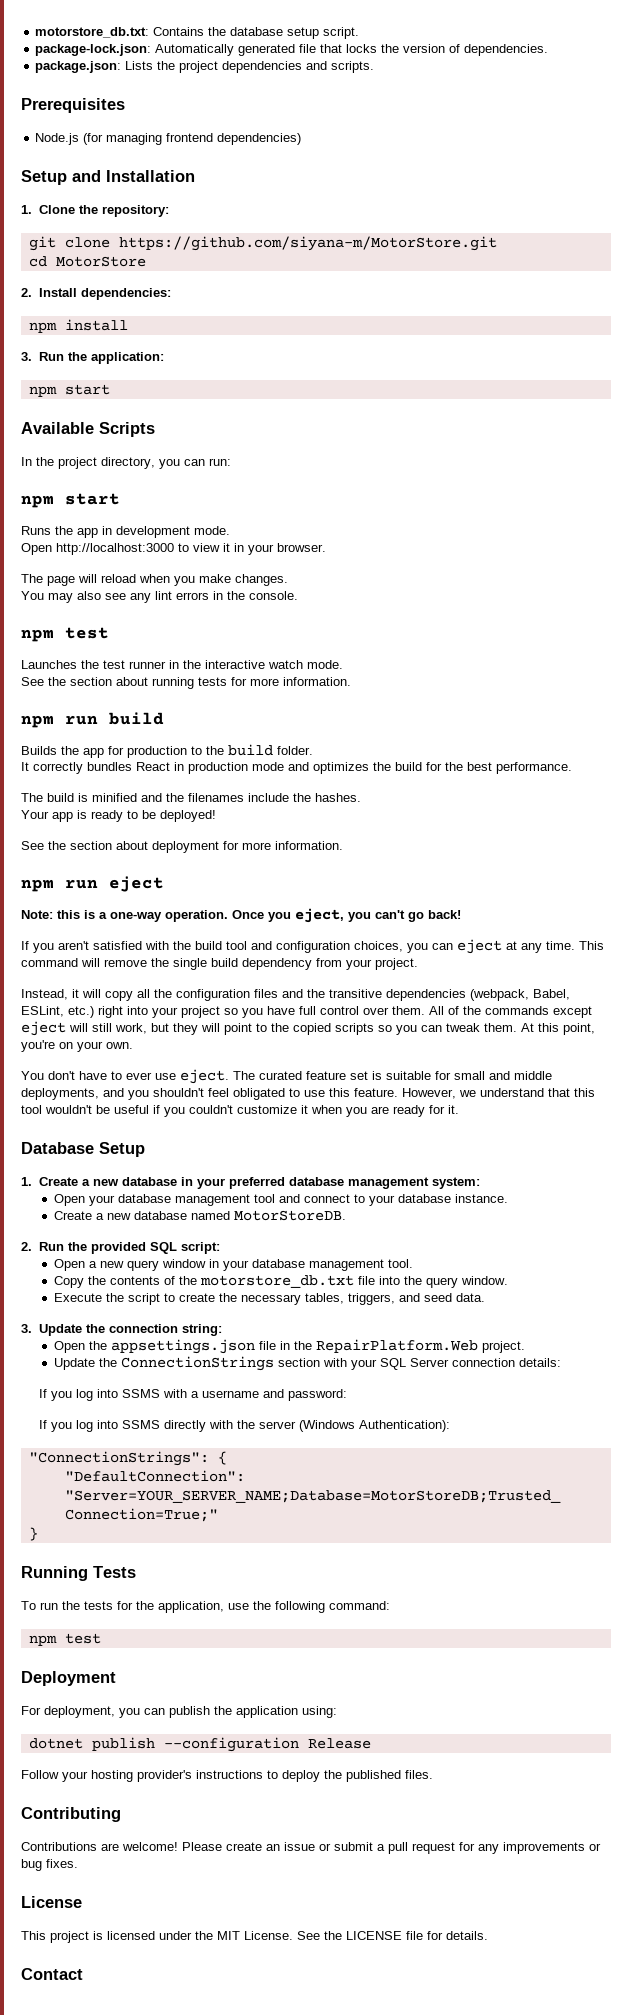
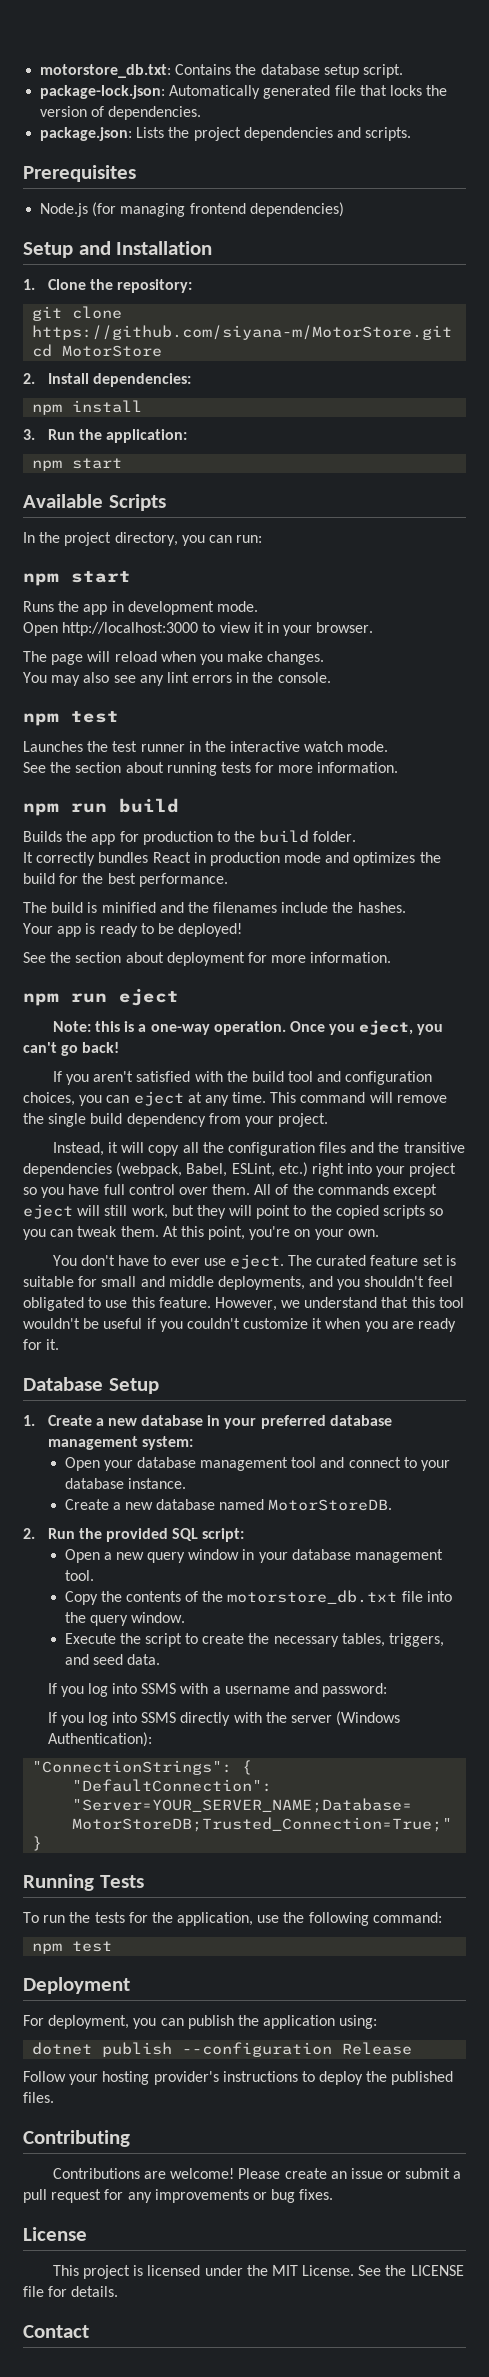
[21,1324,223,1336] [53,1339,525,1354] [53,1356,561,1371] // 3. Update the connection string: // Open the appsettings.json file in the RepairPlatform.Web project. // Update the ConnectionStrings section with your SQL Server connection details: -> (160, 1659) none

